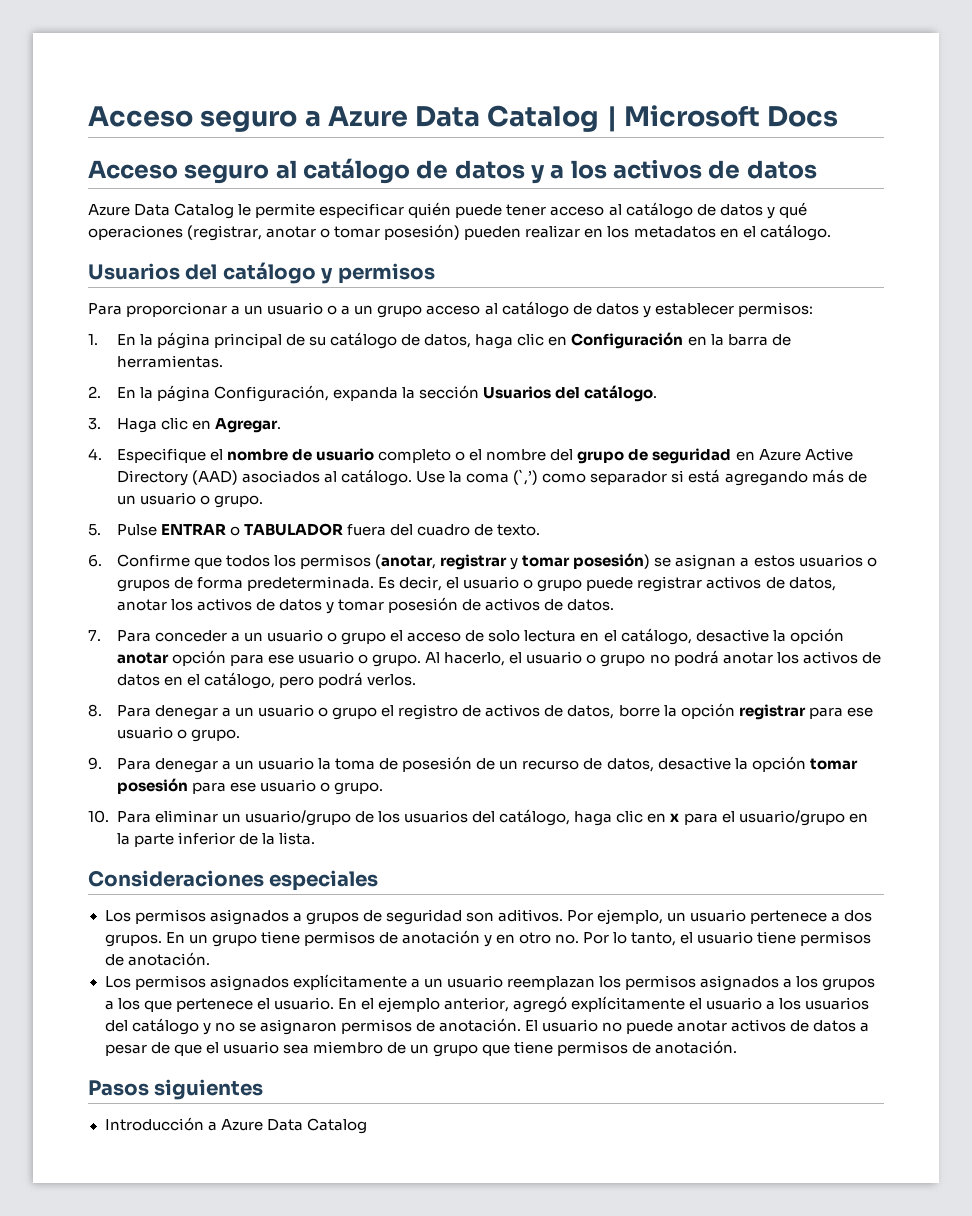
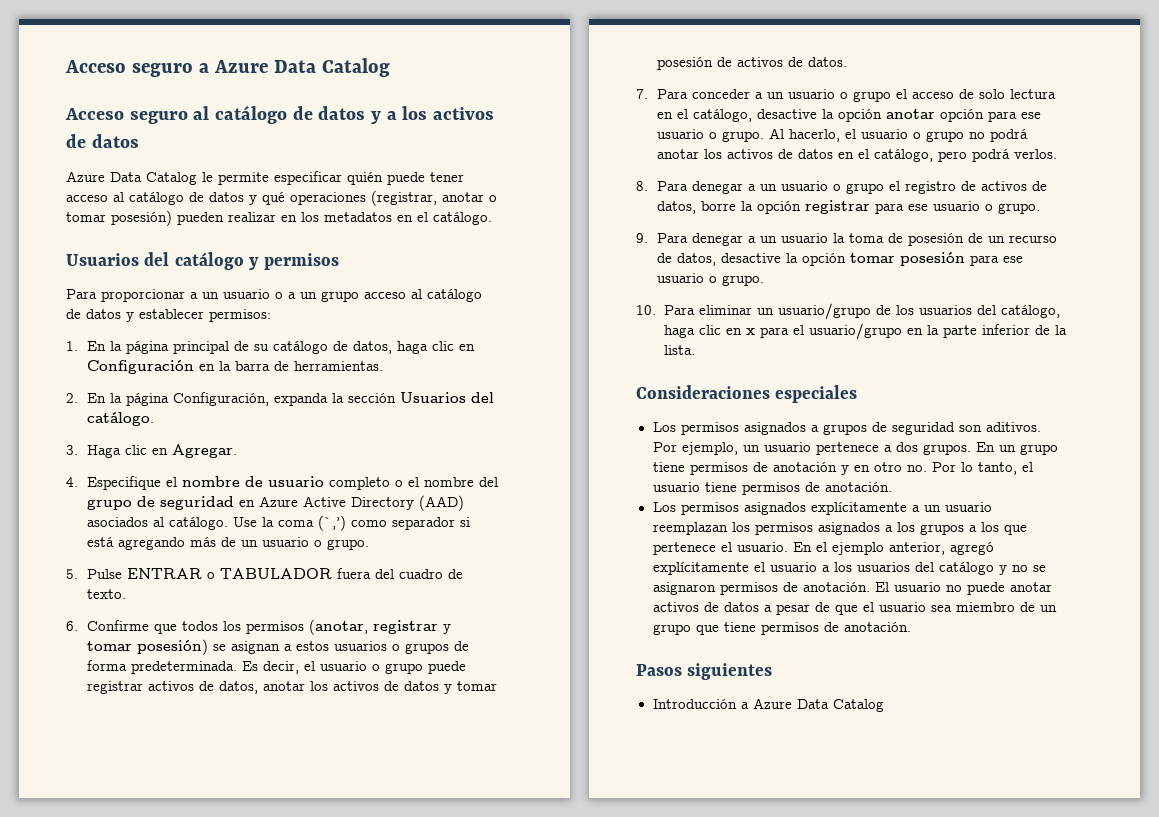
[606,105,839,132] | Microsoft Docs -> (390, 67) none

